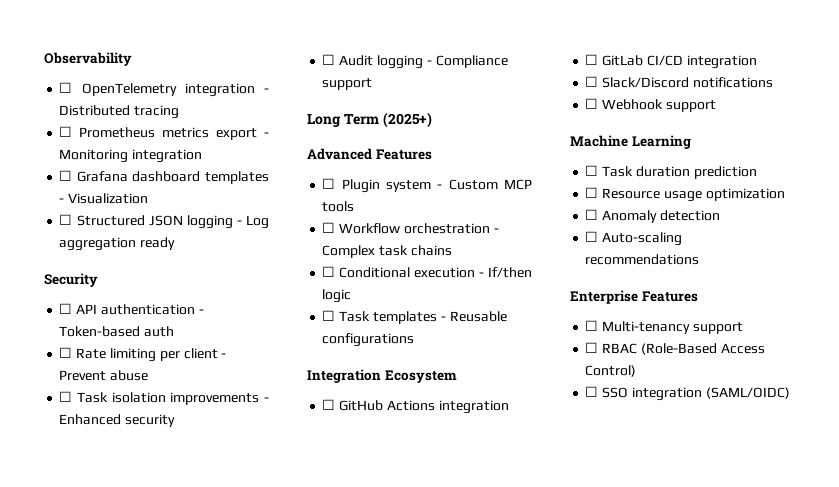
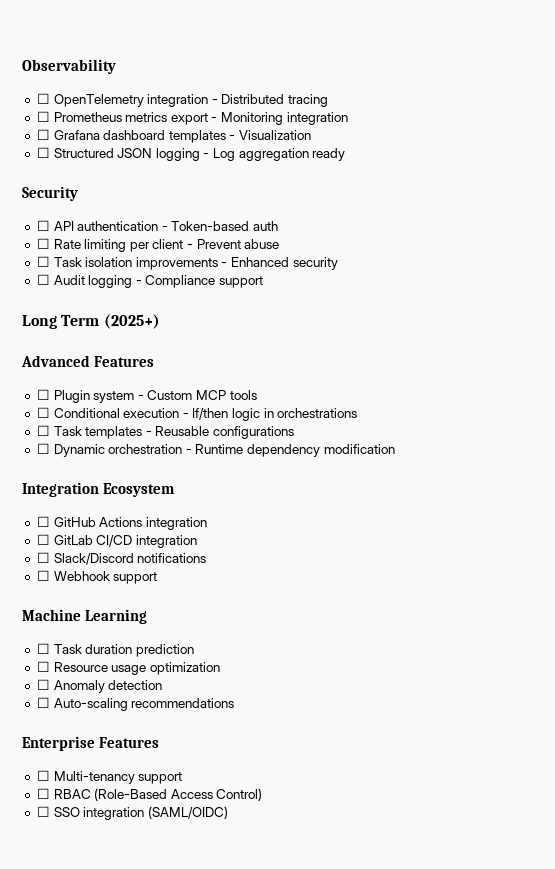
[322,222,499,234] [322,245,452,258] // ☐ Workflow orchestration - Complex task chains -> (257, 395) none
(352, 296) none -> [263,408,358,418] in orchestrations
(415, 340) none -> [36,443,395,457] // ☐ Dynamic orchestration - Runtime dependency modification

